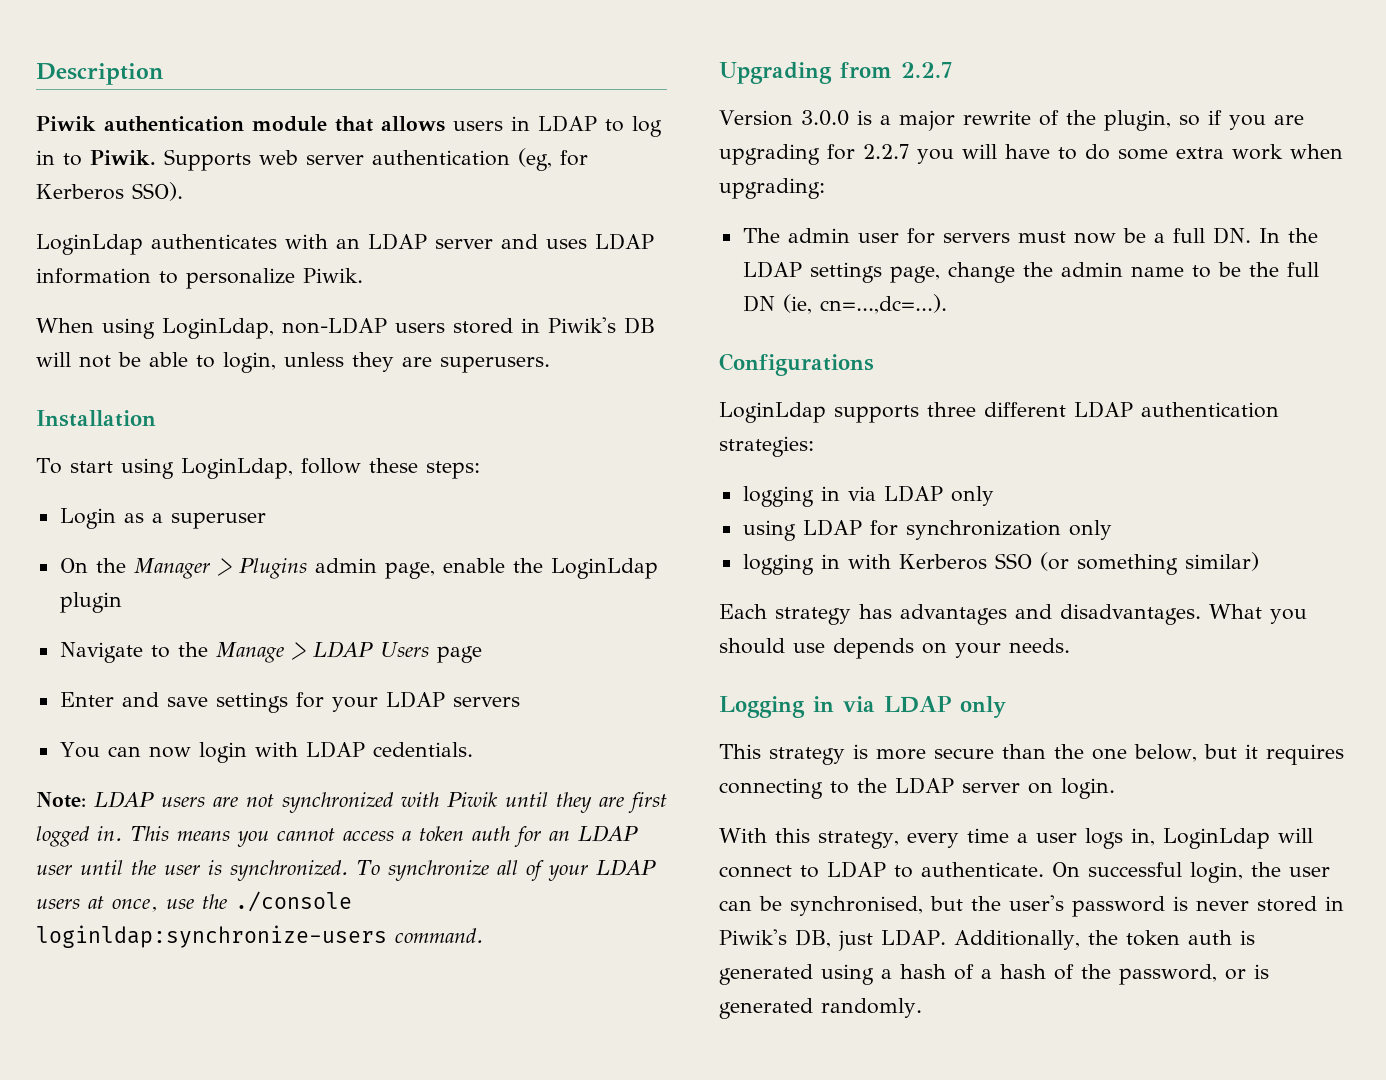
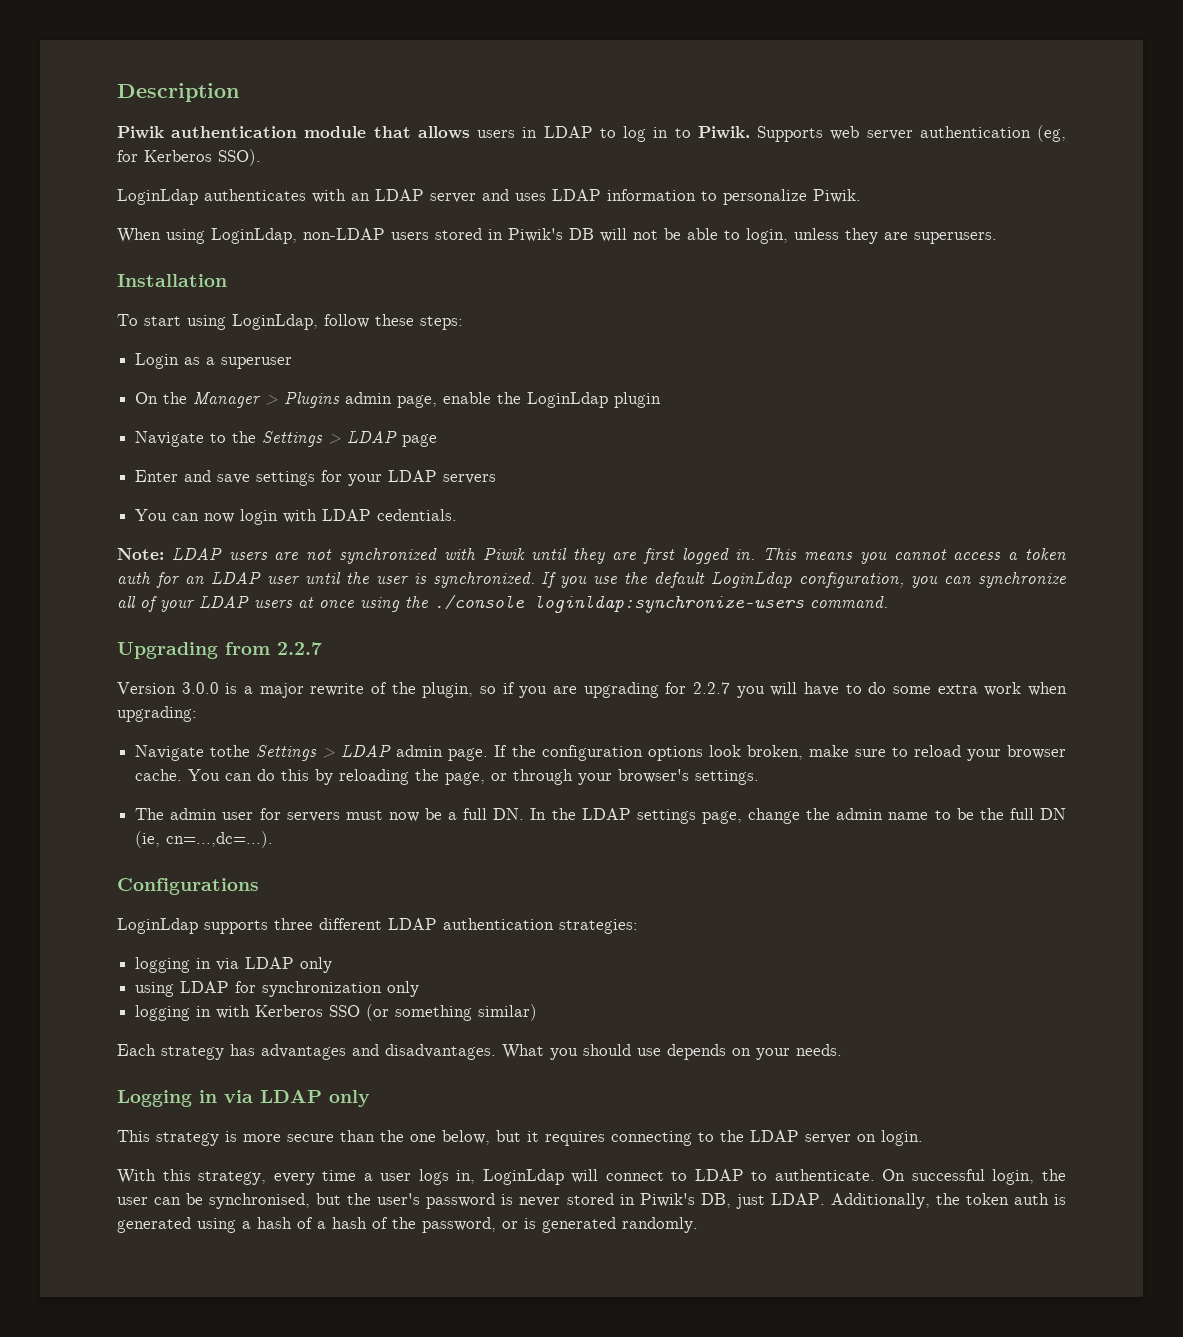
[215,641,429,663] Manage > LDAP Users -> [262,431,398,447] Settings > LDAP
[356,860,380,875] To -> [541,572,972,588] If you use the default LoginLdap configuration, you can
[112,898,194,912] once, use -> [319,597,400,612] once using
(825, 188) none -> [135,745,1066,761] [135,769,760,785] // Navigate tothe Settings > LDAP admin page. If the configuration options look broken, make sure to reload your browser cache. You can do this by reloading the page, or through your browser's settings.

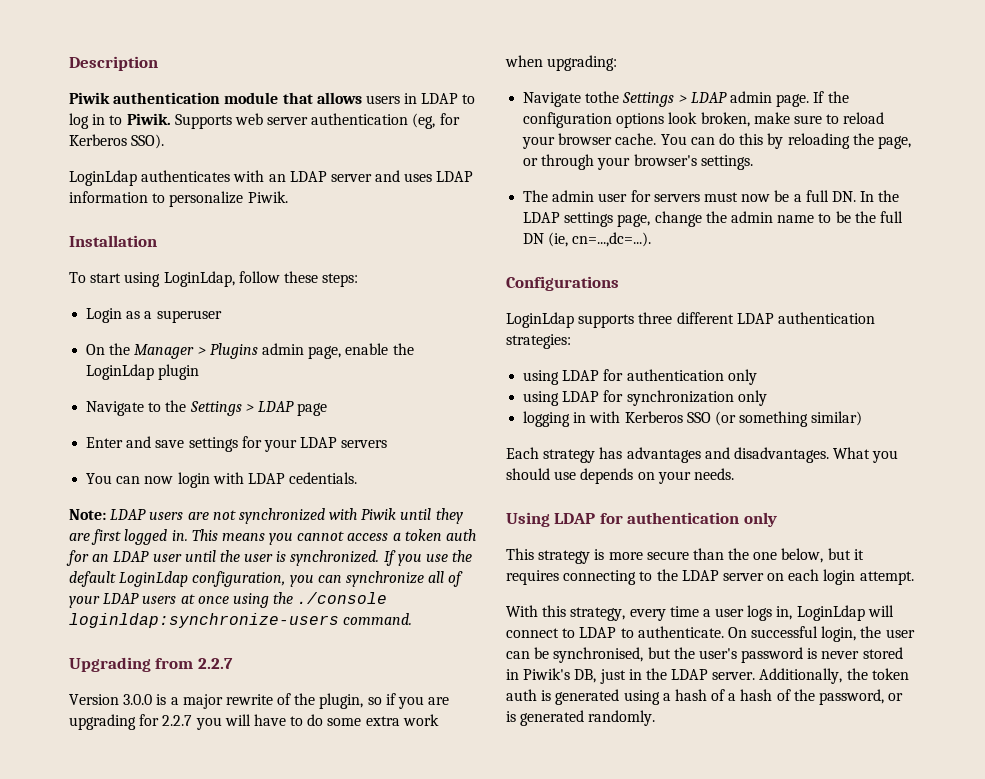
[117,228,997,244] // When using LoginLdap, non-LDAP users stored in Piwik's DB will not be able to login, unless they are superusers. -> (288, 197) none
[135,957,295,973] logging in via LDAP -> [523,369,724,385] using LDAP for authentication
[117,1090,322,1107] Logging in via LDAP -> [506,512,740,527] Using LDAP for authentication
[881,1130,923,1146] login. -> [788,569,914,585] each login attempt.
[770,1193,825,1205] LDAP. -> [628,668,756,680] in the LDAP server.

